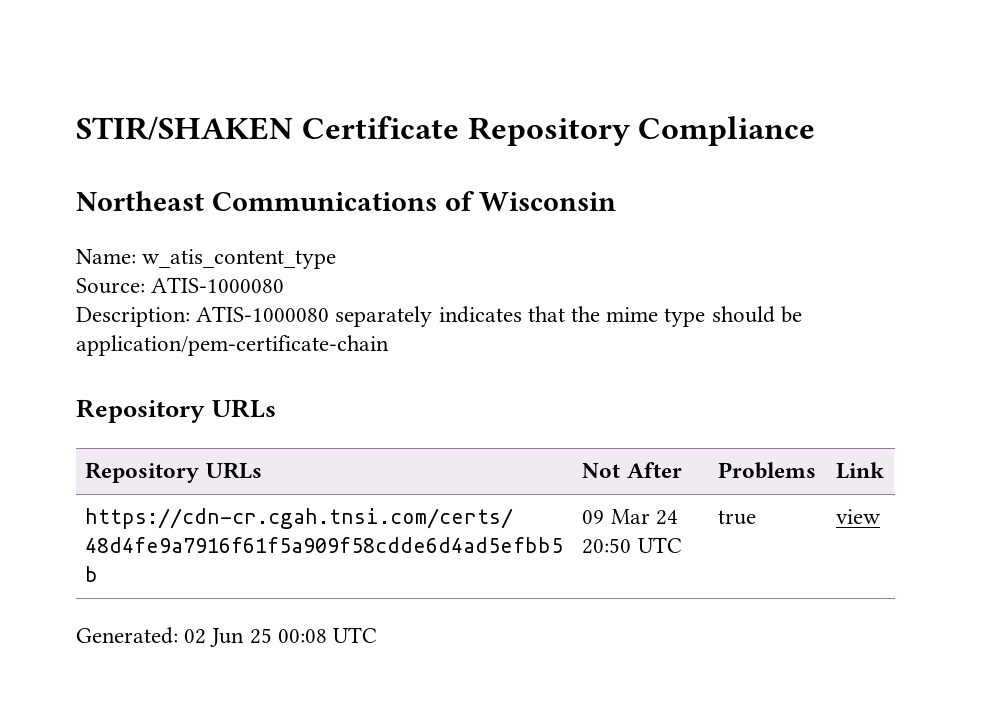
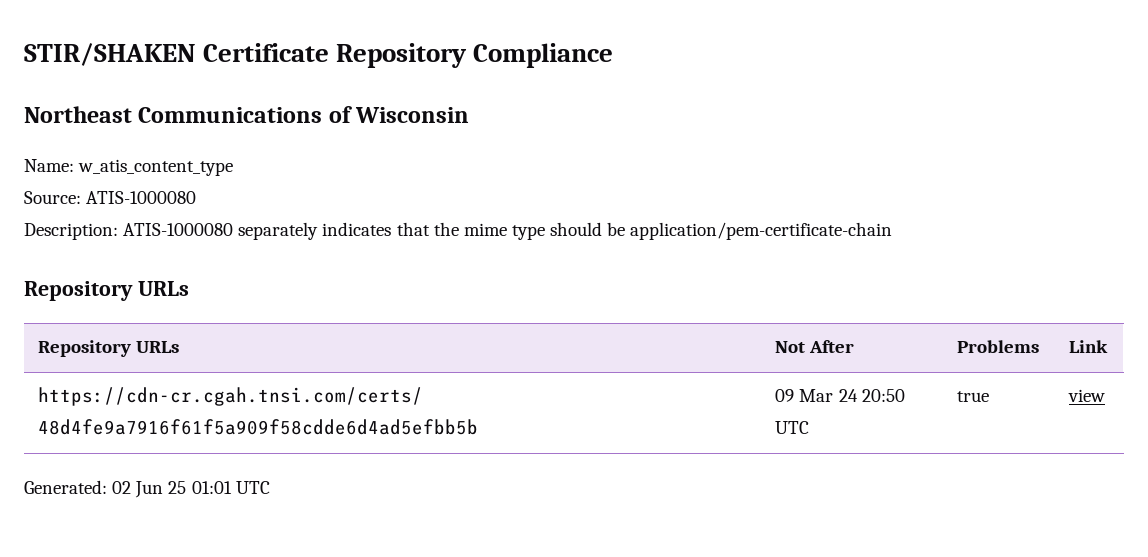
[277,629,327,643] 00:08 -> [191,481,232,494] 01:01

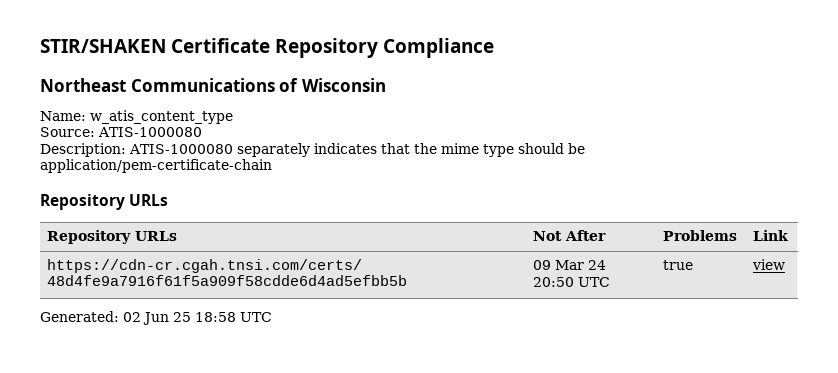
[191,481,232,494] 01:01 -> [195,312,236,322] 18:58

